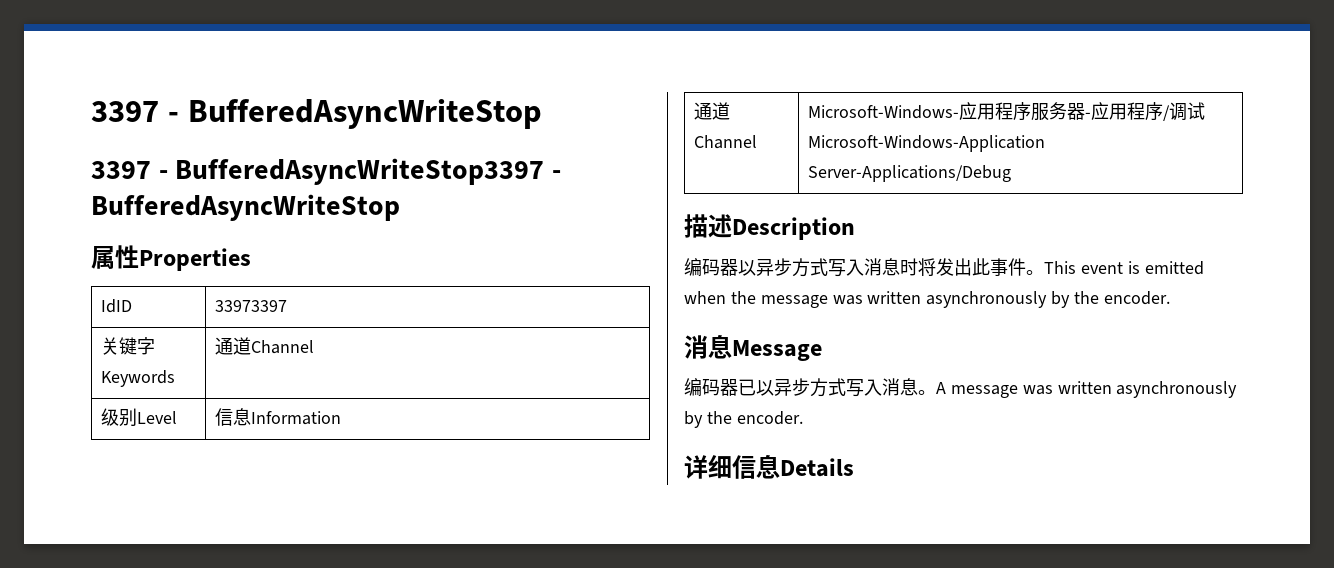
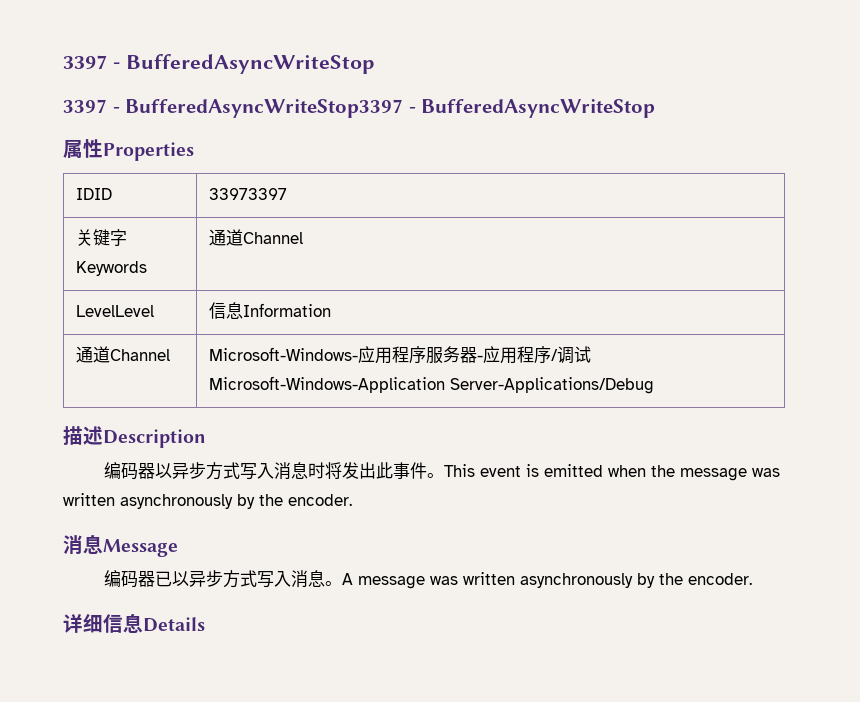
[101,299,133,313] IdID -> [75,188,112,200] IDID
[101,408,178,427] 级别Level -> [75,305,154,317] LevelLevel

